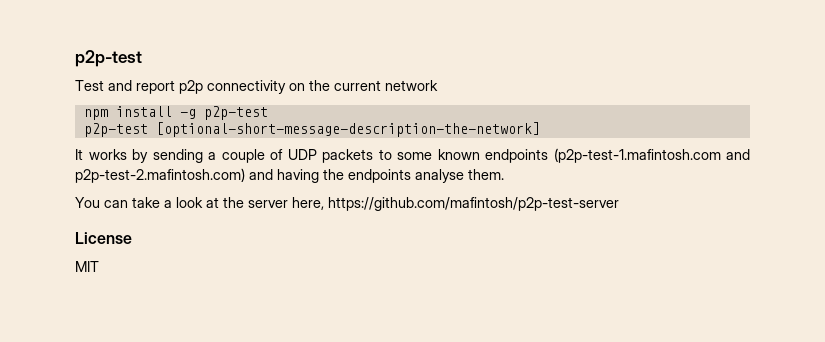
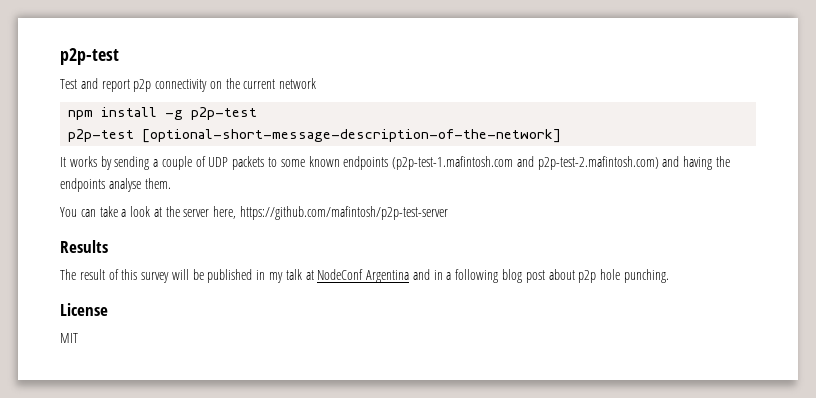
[155,122,540,137] [optional-short-message-description-the-network] -> [142,129,562,143] [optional-short-message-description-of-the-network]
(619, 204) none -> [60,240,108,253] [60,269,669,283] // Results // The result of this survey will be published in my talk at NodeConf Argentina and in a following blog post about p2p hole punching.

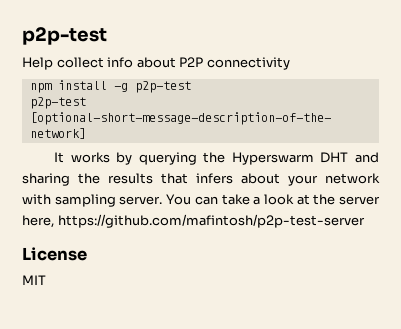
[60,48,119,65] [60,78,317,92] p2p-test // Test and report p2p connectivity on the current network -> [22,27,107,45] [22,57,290,70] p2p-test // Help collect info about P2P connectivity
[114,156,731,170] [60,178,171,192] sending a couple of UDP packets to some known endpoints (p2p-test-1.mafintosh.com and p2p-test-2.mafintosh.com) and having the endpoints analyse them. // -> [138,152,379,165] [22,173,380,186] [22,194,163,207] querying the Hyperswarm DHT and sharing the results that infers about your network with sampling server.
[60,240,108,253] [60,269,669,283] // Results // The result of this survey will be published in my talk at NodeConf Argentina and in a following blog post about p2p hole punching. -> (365, 221) none

